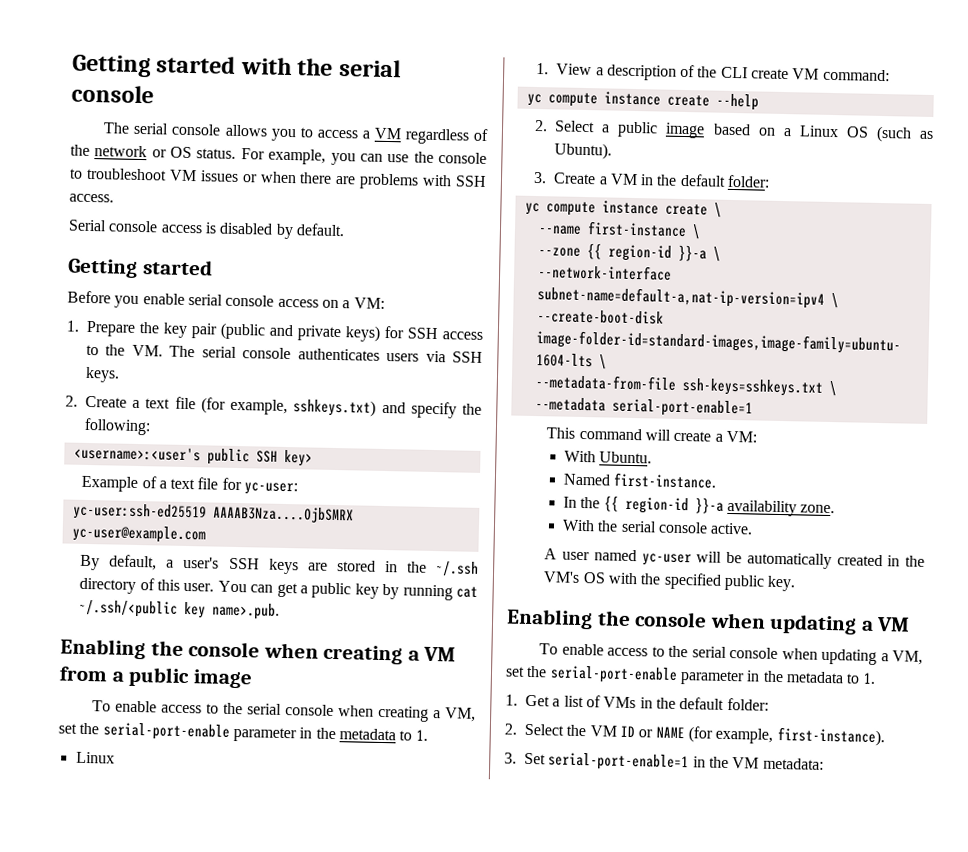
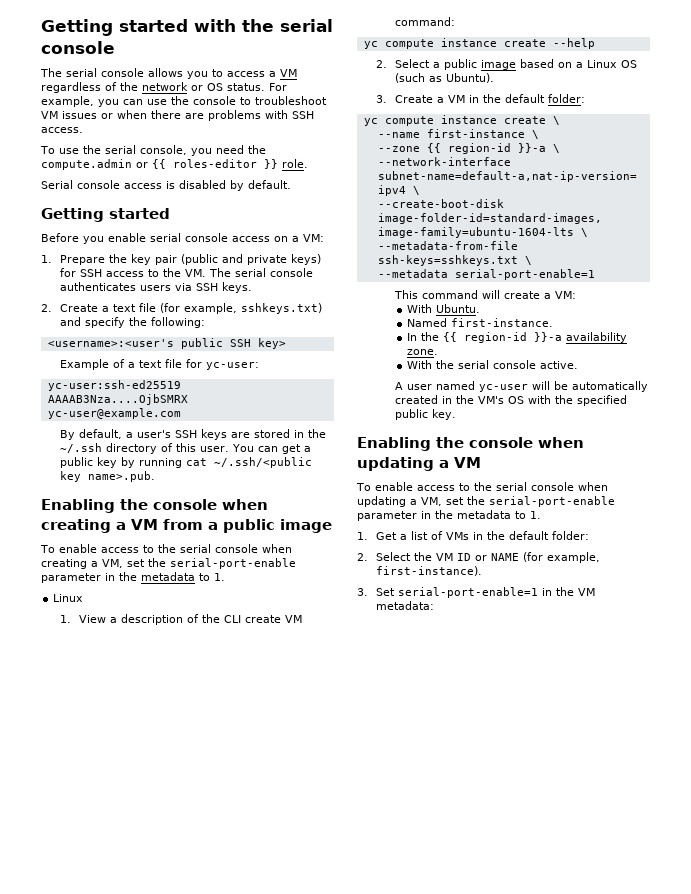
(114, 198) none -> [40,145,266,156] [41,159,308,170] // To use the serial console, you need the сompute.admin or {{ roles-editor }} role.

